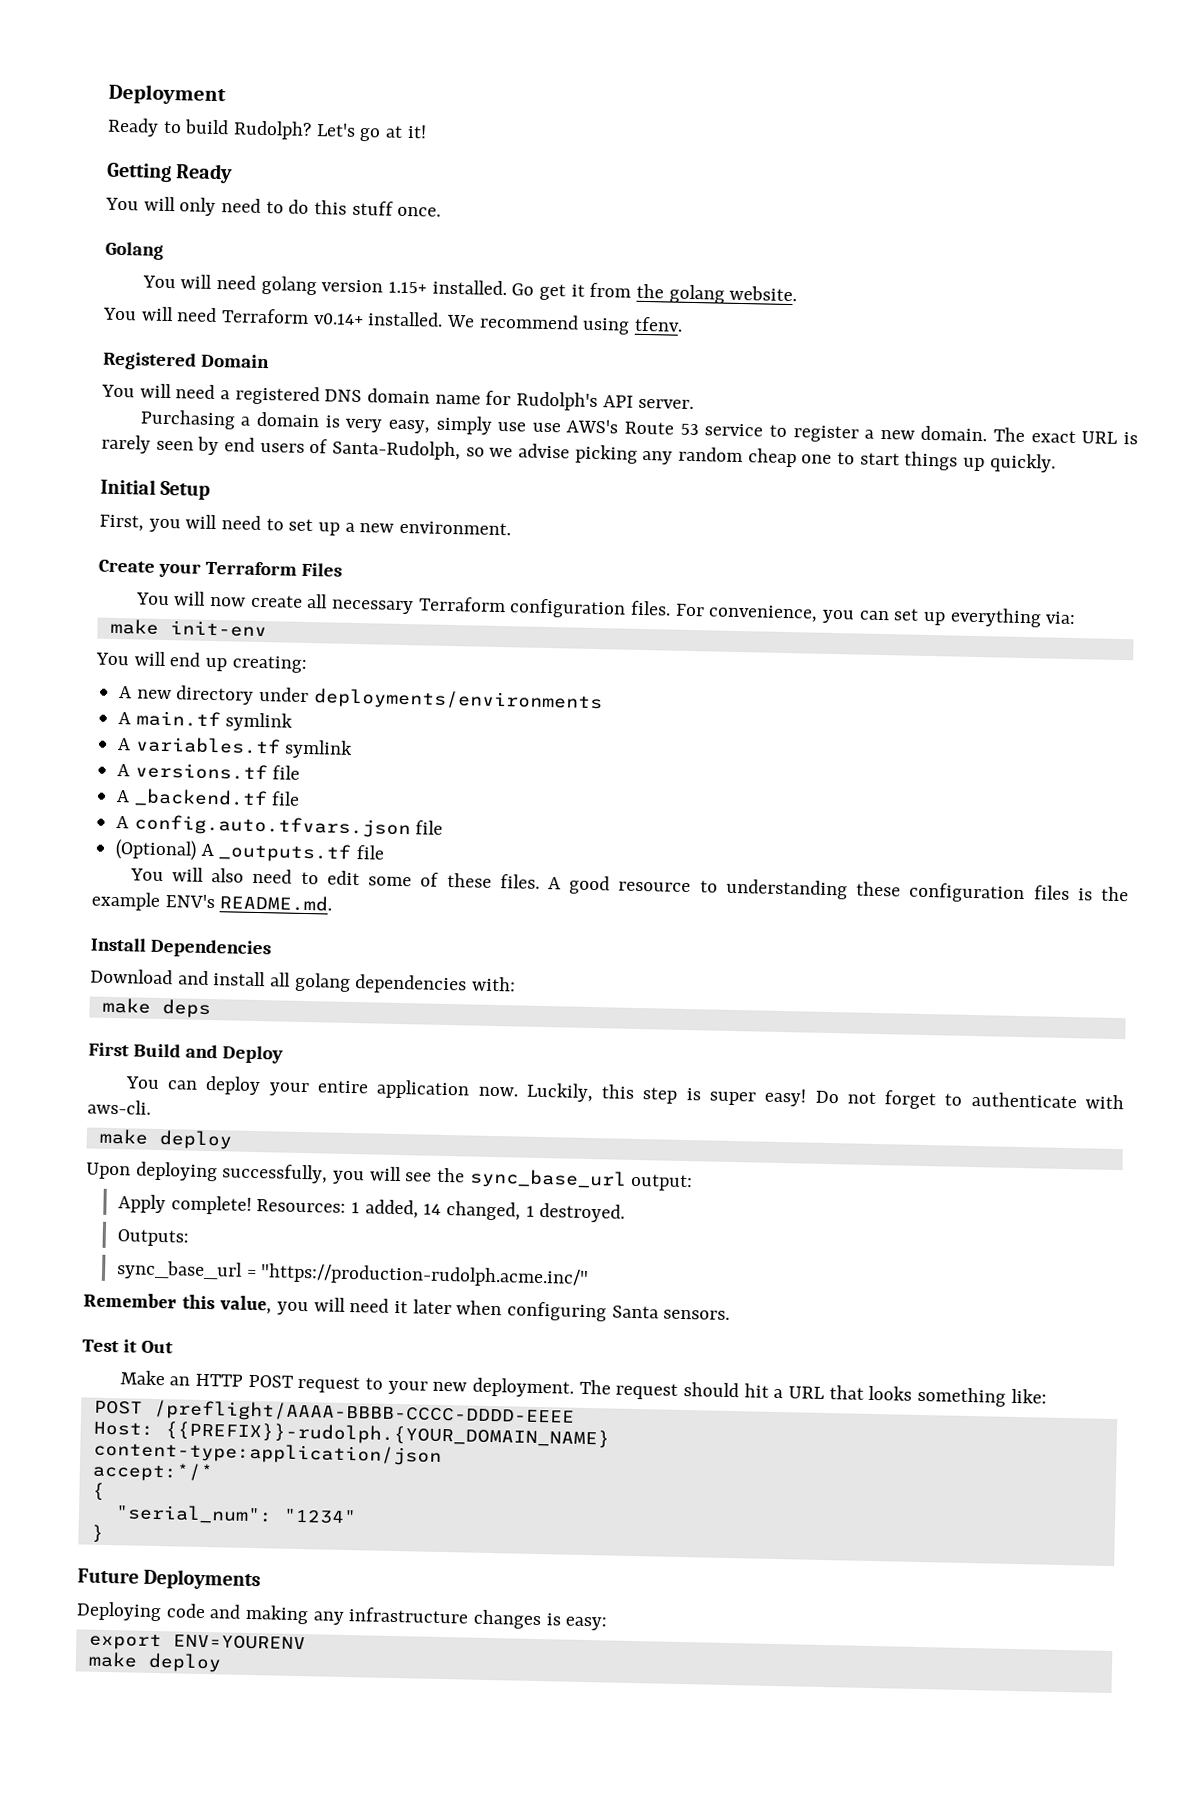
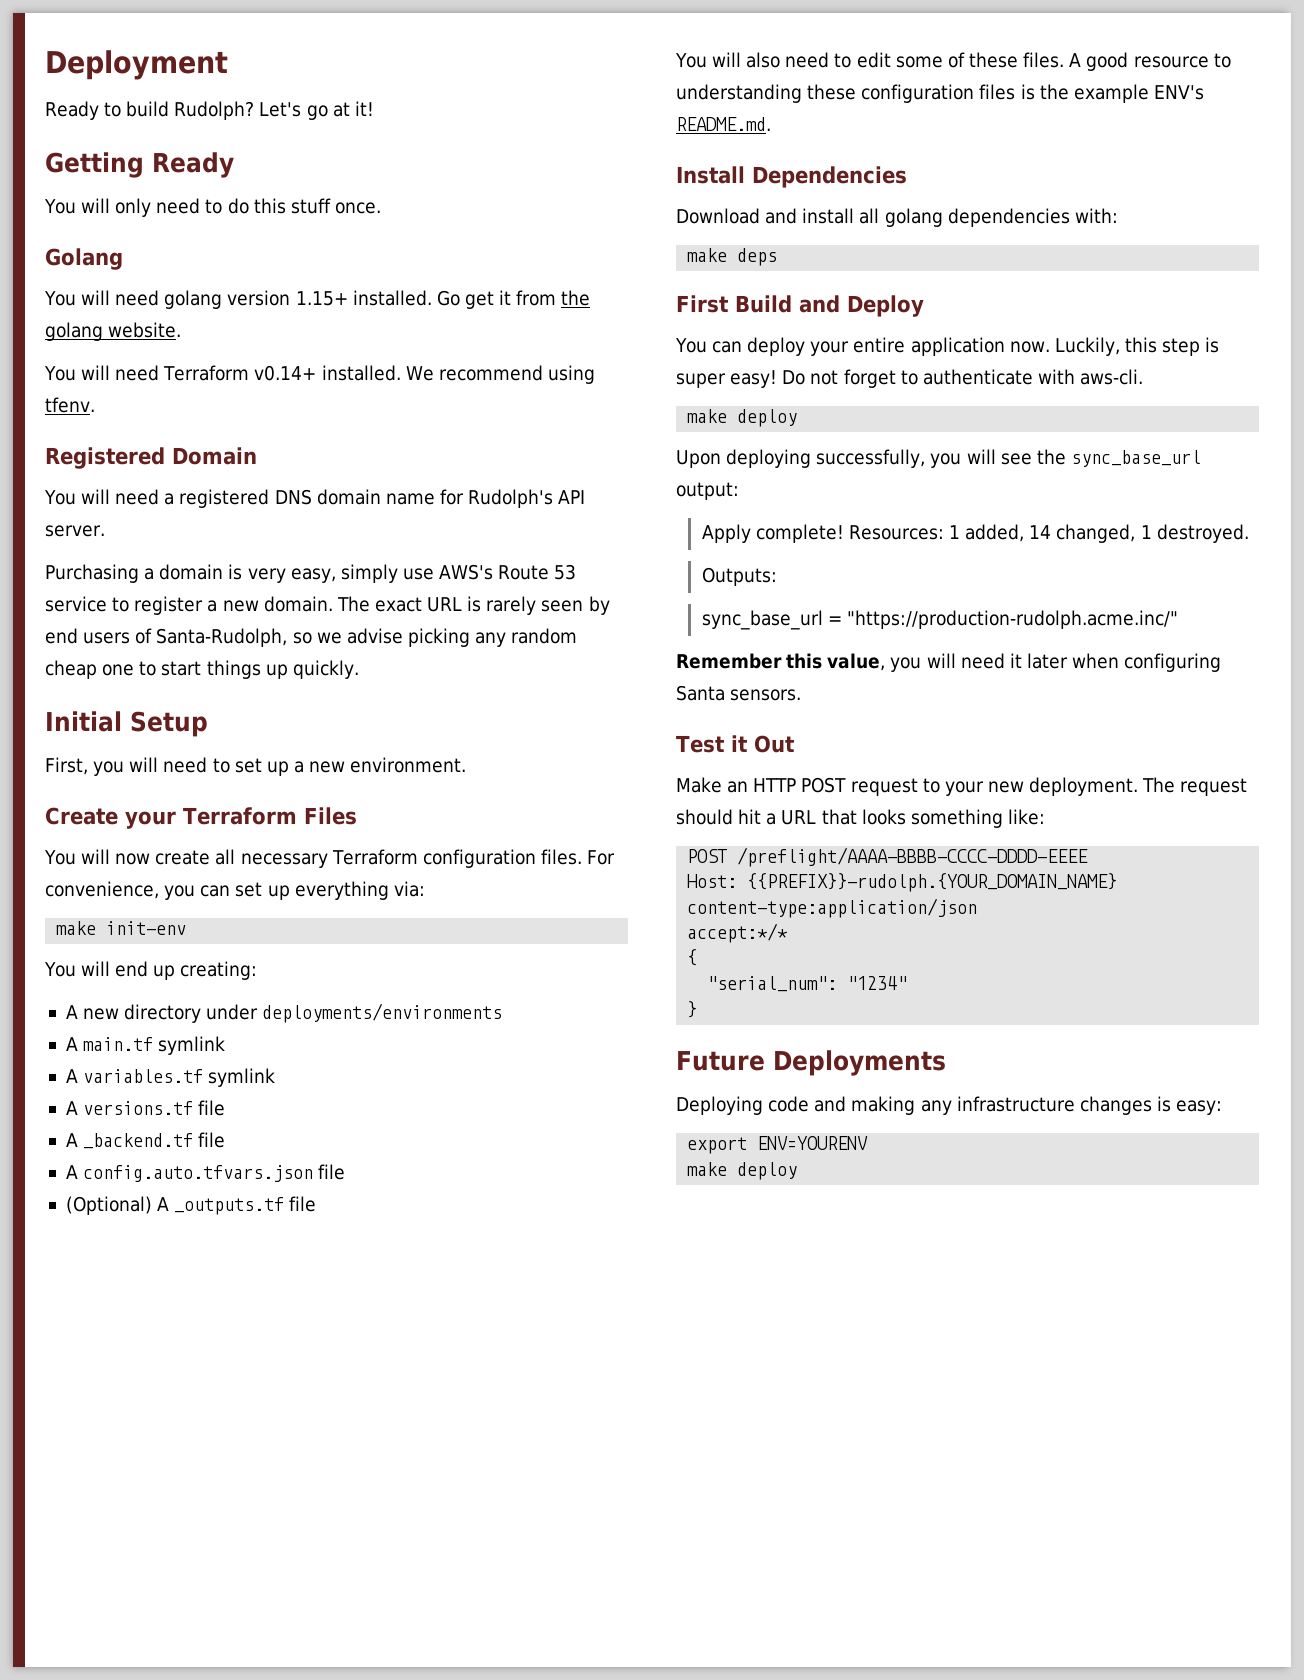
[531,422,561,433] use -> (434, 574) none

